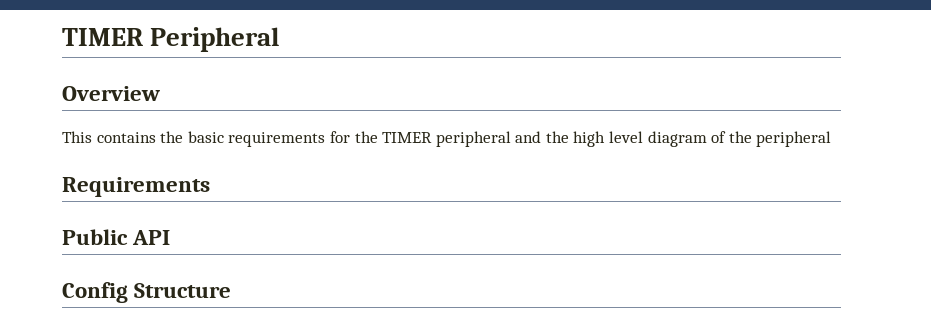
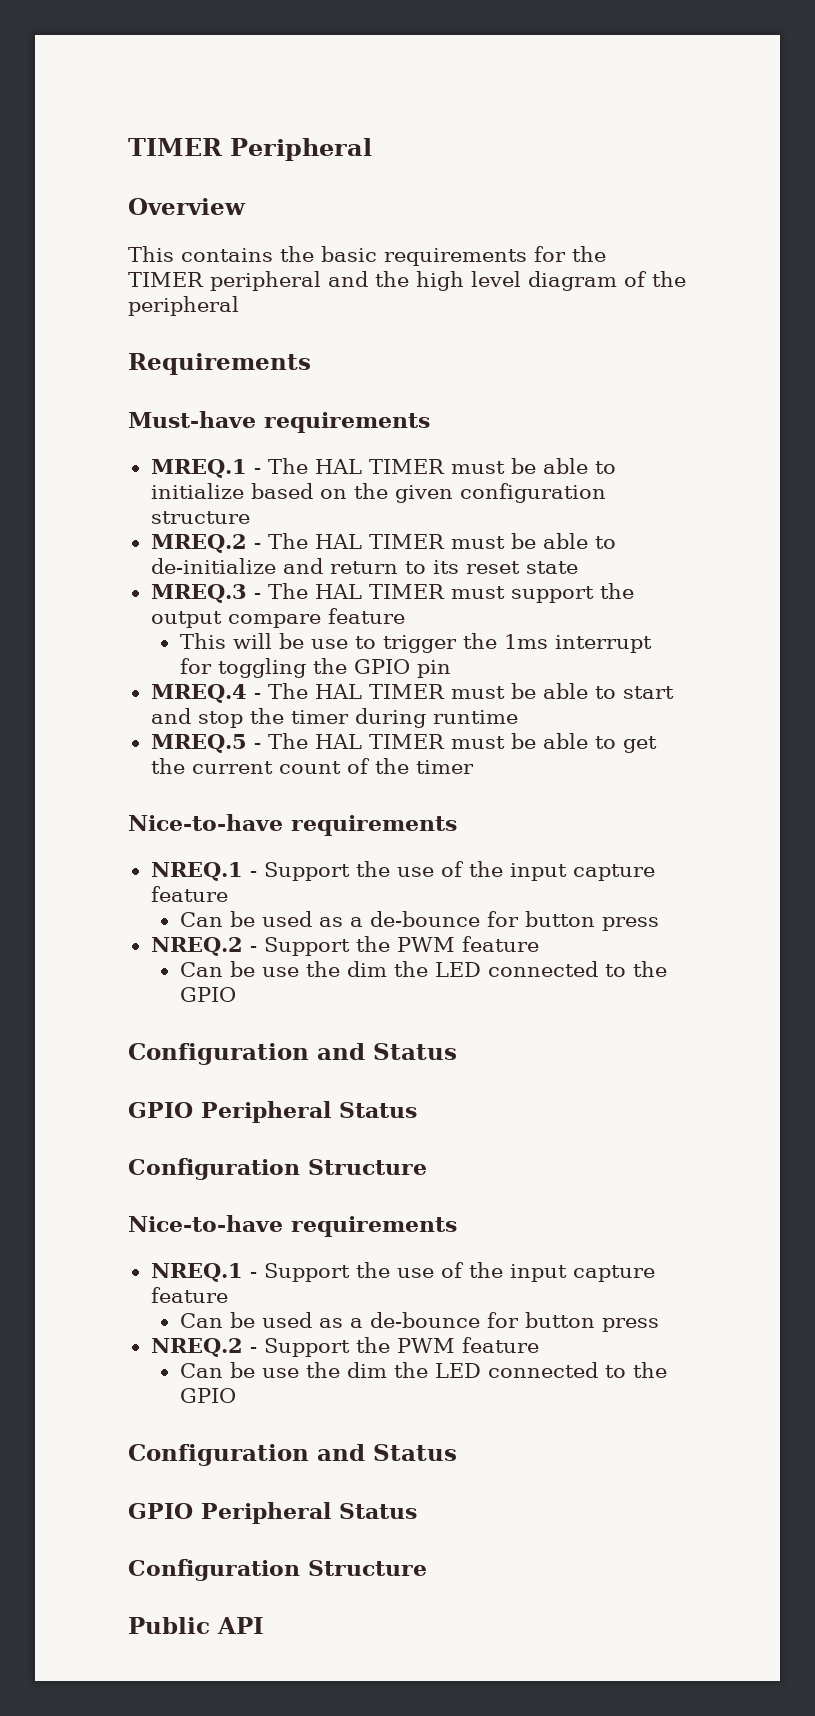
(210, 187) none -> [128,411,430,433] [150,458,616,478] [150,483,606,503] [150,511,250,524] [150,533,616,553] [150,558,578,574] [150,583,634,603] [150,608,405,628] [179,633,652,653] [179,658,451,678] [150,683,674,703] [150,708,518,728] [150,733,657,753] [150,758,474,774] [128,814,457,836] [150,861,655,881] [150,886,228,902] [179,911,659,931] [150,936,539,956] [179,961,667,977] [179,987,236,1002] [128,1043,457,1065] [128,1101,417,1123] [128,1158,427,1180] [128,1215,457,1237] [150,1262,655,1282] [150,1287,228,1303] [179,1312,659,1332] [150,1337,539,1357] [179,1362,667,1378] [179,1388,236,1403] [128,1444,457,1466] [128,1502,417,1524] [128,1559,427,1581] // Must-have requirements // MREQ.1 - The HAL TIMER must be able to initialize based on the given configuration structure // MREQ.2 - The HAL TIMER must be able to de-initialize and return to its reset state // MREQ.3 - The HAL TIMER must support the output compare feature // This will be use to trigger the 1ms interrupt for toggling the GPIO pin // MREQ.4 - The HAL TIMER must be able to start and stop the timer during runtime // MREQ.5 - The HAL TIMER must be able to get the current count of the timer // Nice-to-have requirements // NREQ.1 - Support the use of the input capture feature // Can be used as a de-bounce for button press // NREQ.2 - Support the PWM feature // Can be use the dim the LED connected to the GPIO // Configuration and Status // GPIO Peripheral Status // Configuration Structure // Nice-to-have requirements // NREQ.1 - Support the use of the input capture feature // Can be used as a de-bounce for button press // NREQ.2 - Support the PWM feature // Can be use the dim the LED connected to the GPIO // Configuration and Status // GPIO Peripheral Status // Configuration Structure
[62,282,232,303] // Config Structure -> (264, 1625) none

